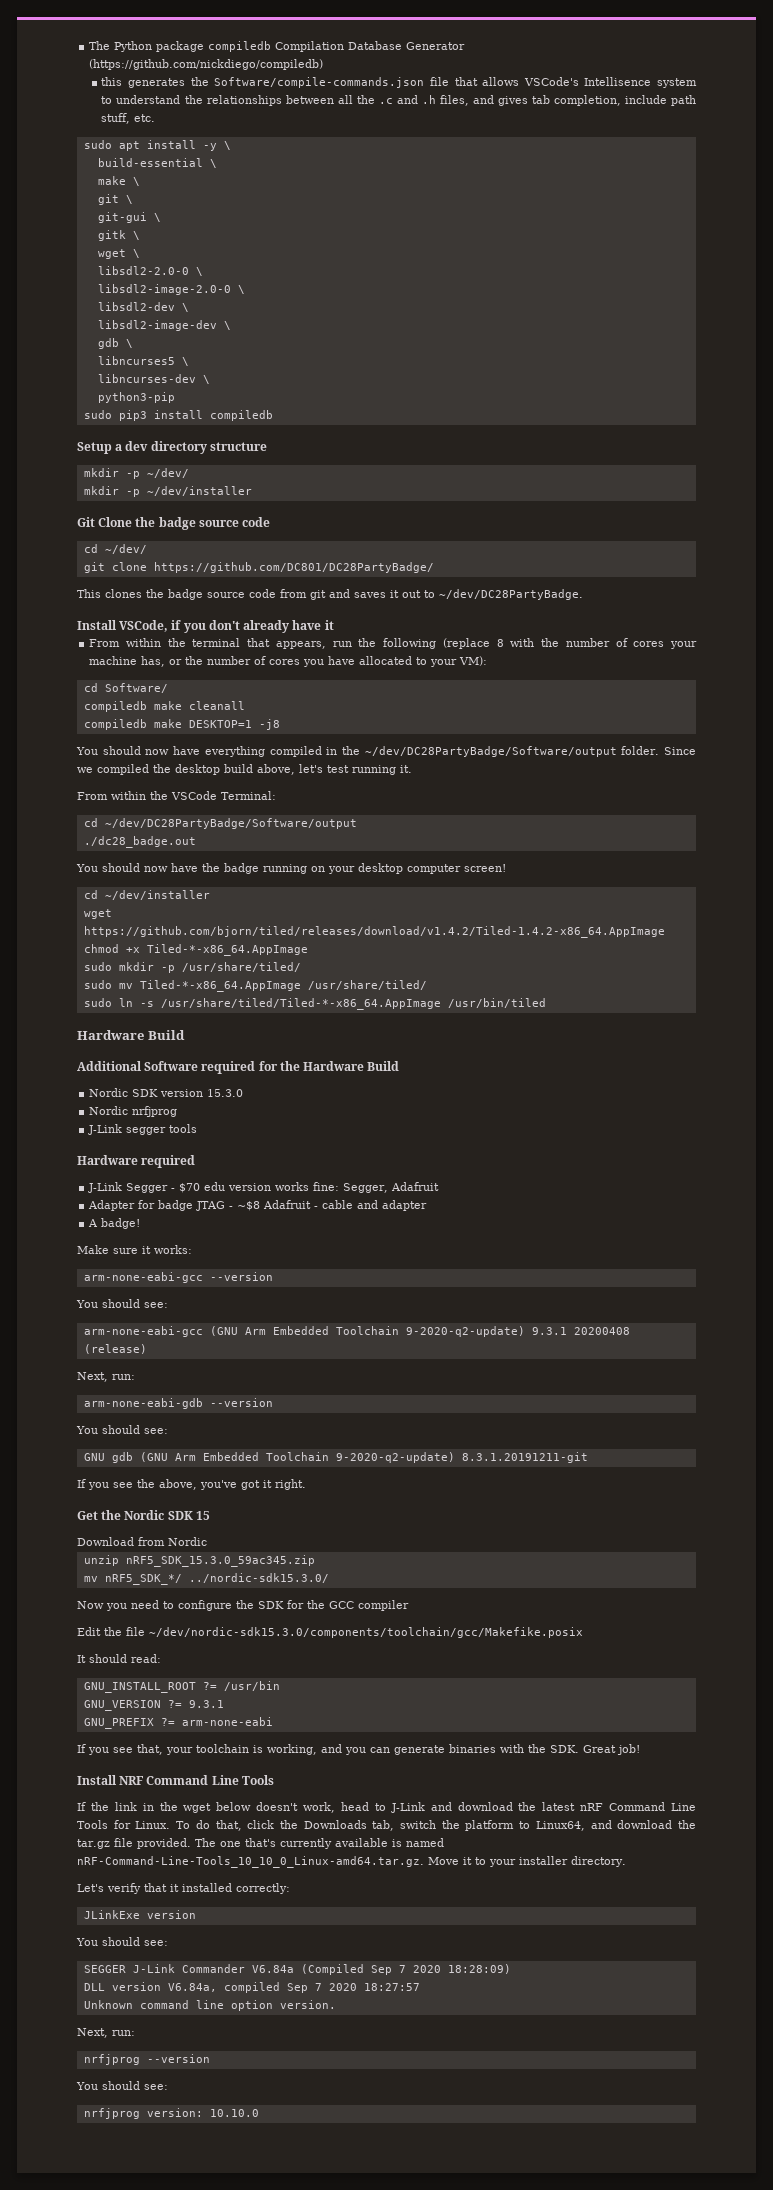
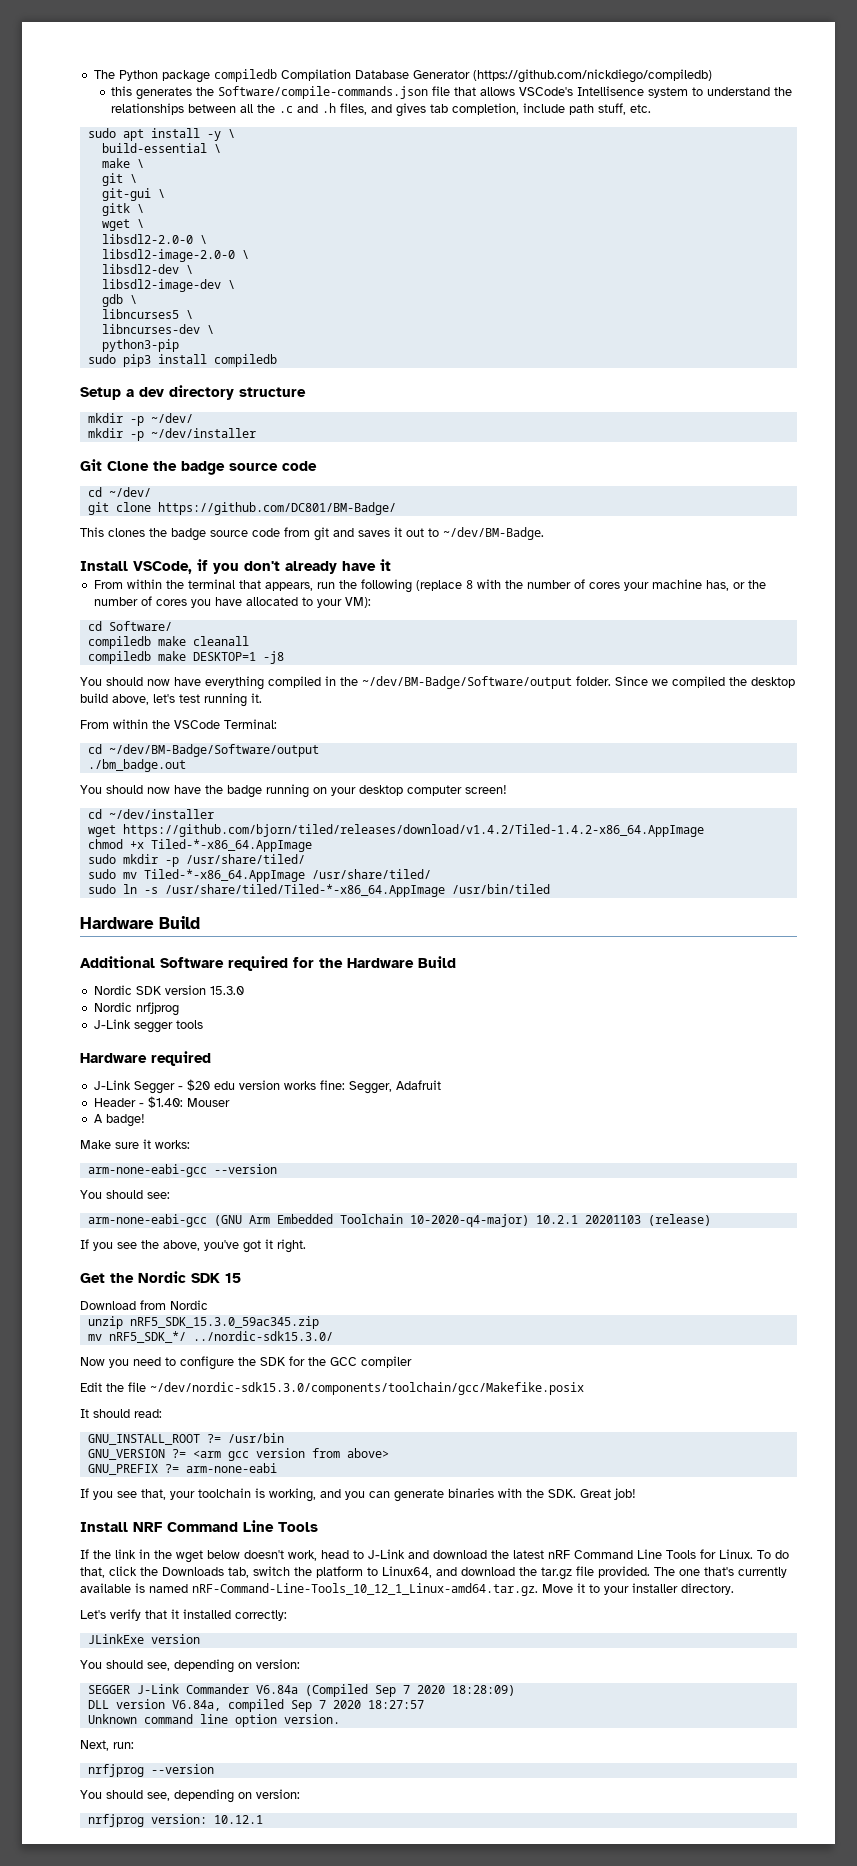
[153,562,434,573] https://github.com/DC801/DC28PartyBadge/ -> [157,502,396,515] https://github.com/DC801/BM-Badge/
[439,589,583,600] ~/dev/DC28PartyBadge. -> [443,527,544,540] ~/dev/BM-Badge.
[364,746,617,757] ~/dev/DC28PartyBadge/Software/output -> [362,676,572,689] ~/dev/BM-Badge/Software/output
[104,818,357,829] [83,836,196,848] ~/dev/DC28PartyBadge/Software/output // ./dc28_badge.out -> [108,744,319,757] [87,759,186,772] ~/dev/BM-Badge/Software/output // ./bm_badge.out
[179,1183,201,1193] $70 -> [186,1079,210,1091] $20
[88,1200,428,1211] Adapter for badge JTAG - ~$8 Adafruit - cable and adapter -> [93,1096,230,1108] Header - $1.40: Mouser
[405,1326,630,1337] [83,1344,147,1354] [77,1372,135,1382] [83,1398,273,1409] [76,1425,168,1434] [83,1452,588,1463] 9-2020-q2-update) 9.3.1 20200408 (release) // Next, run: // arm-none-eabi-gdb --version // You should see: // GNU gdb (GNU Arm Embedded Toolchain 9-2020-q2-update) 8.3.1.20191211-git -> [409,1214,711,1227] 10-2020-q4-major) 10.2.1 20201103 (release)
[188,1700,224,1708] 9.3.1 -> [192,1448,389,1461] <arm gcc version from above>
[77,1856,424,1868] nRF-Command-Line-Tools_10_10_0_Linux-amd64.tar.gz. -> [192,1583,538,1596] nRF-Command-Line-Tools_10_12_1_Linux-amd64.tar.gz.
[144,1940,168,1946] see: -> [147,1659,300,1673] see, depending on version:
[144,2084,168,2090] see: -> [147,1789,300,1803] see, depending on version:
[209,2109,259,2117] 10.10.0 -> [213,1815,263,1824] 10.12.1

